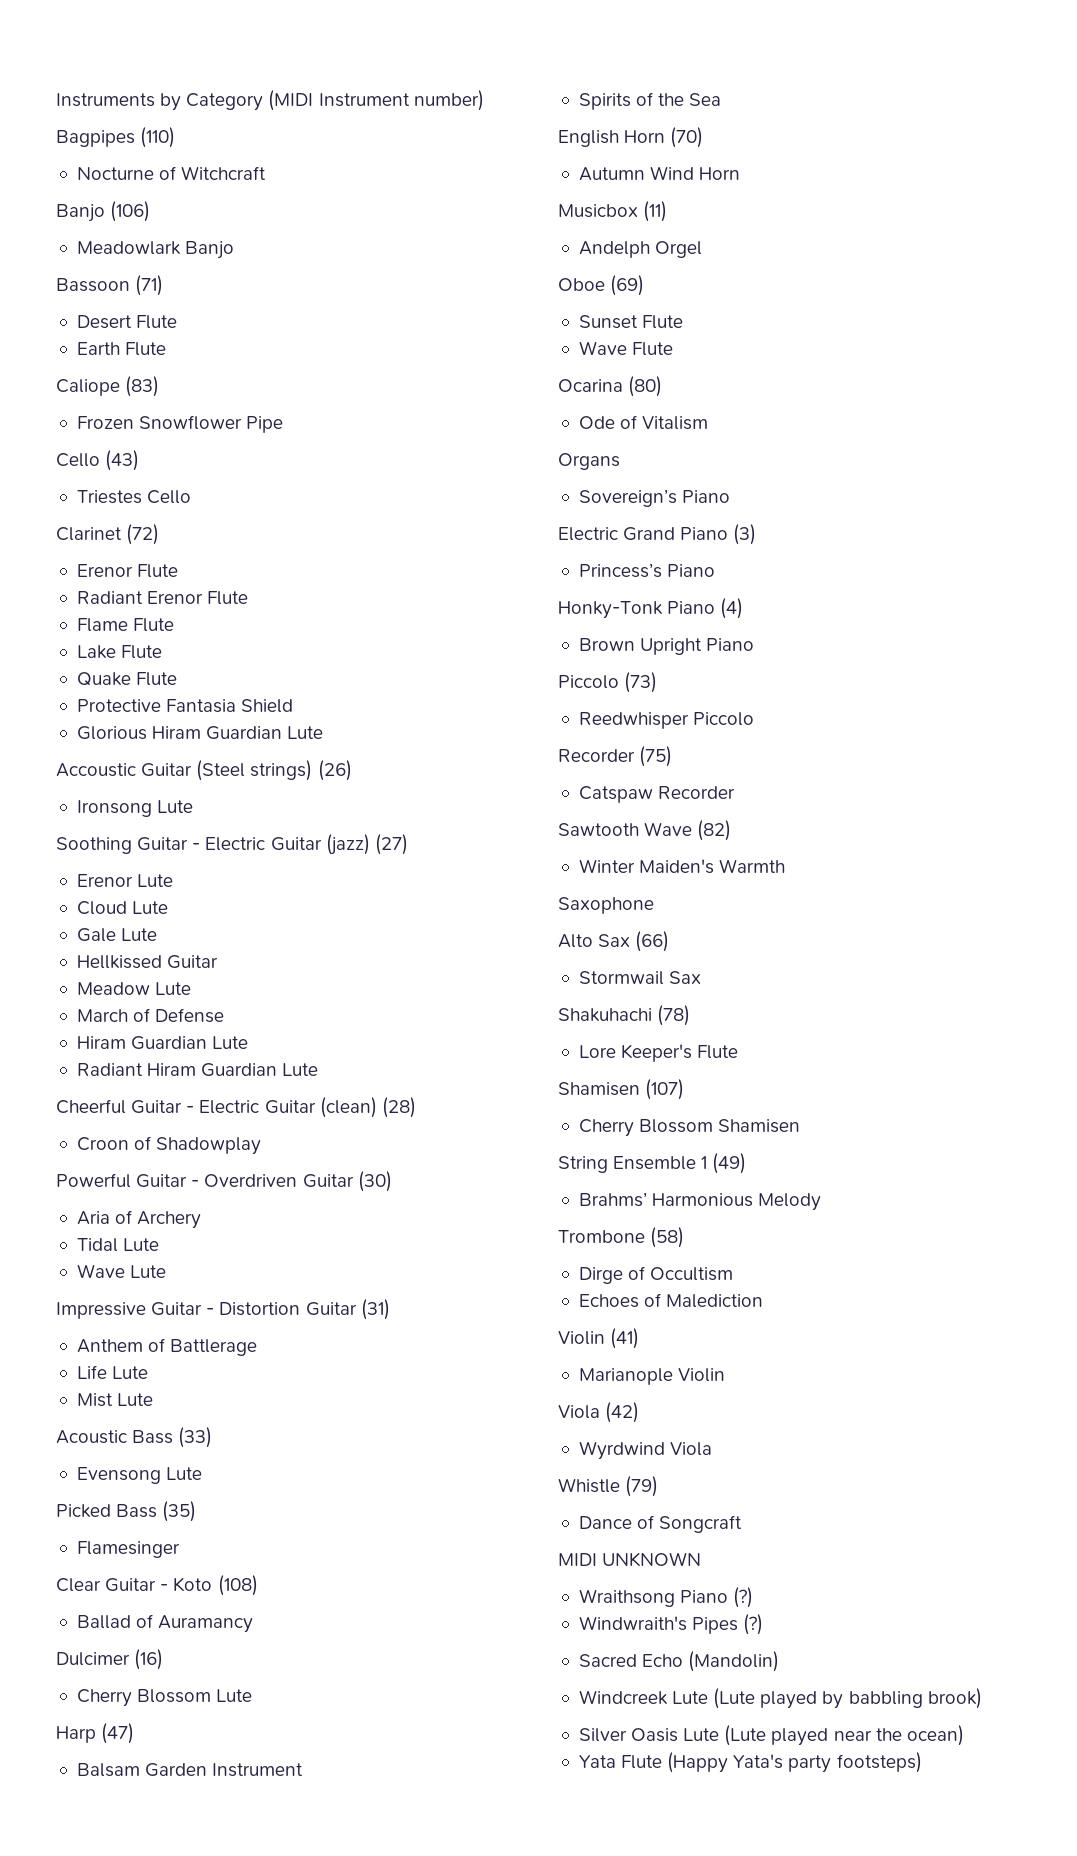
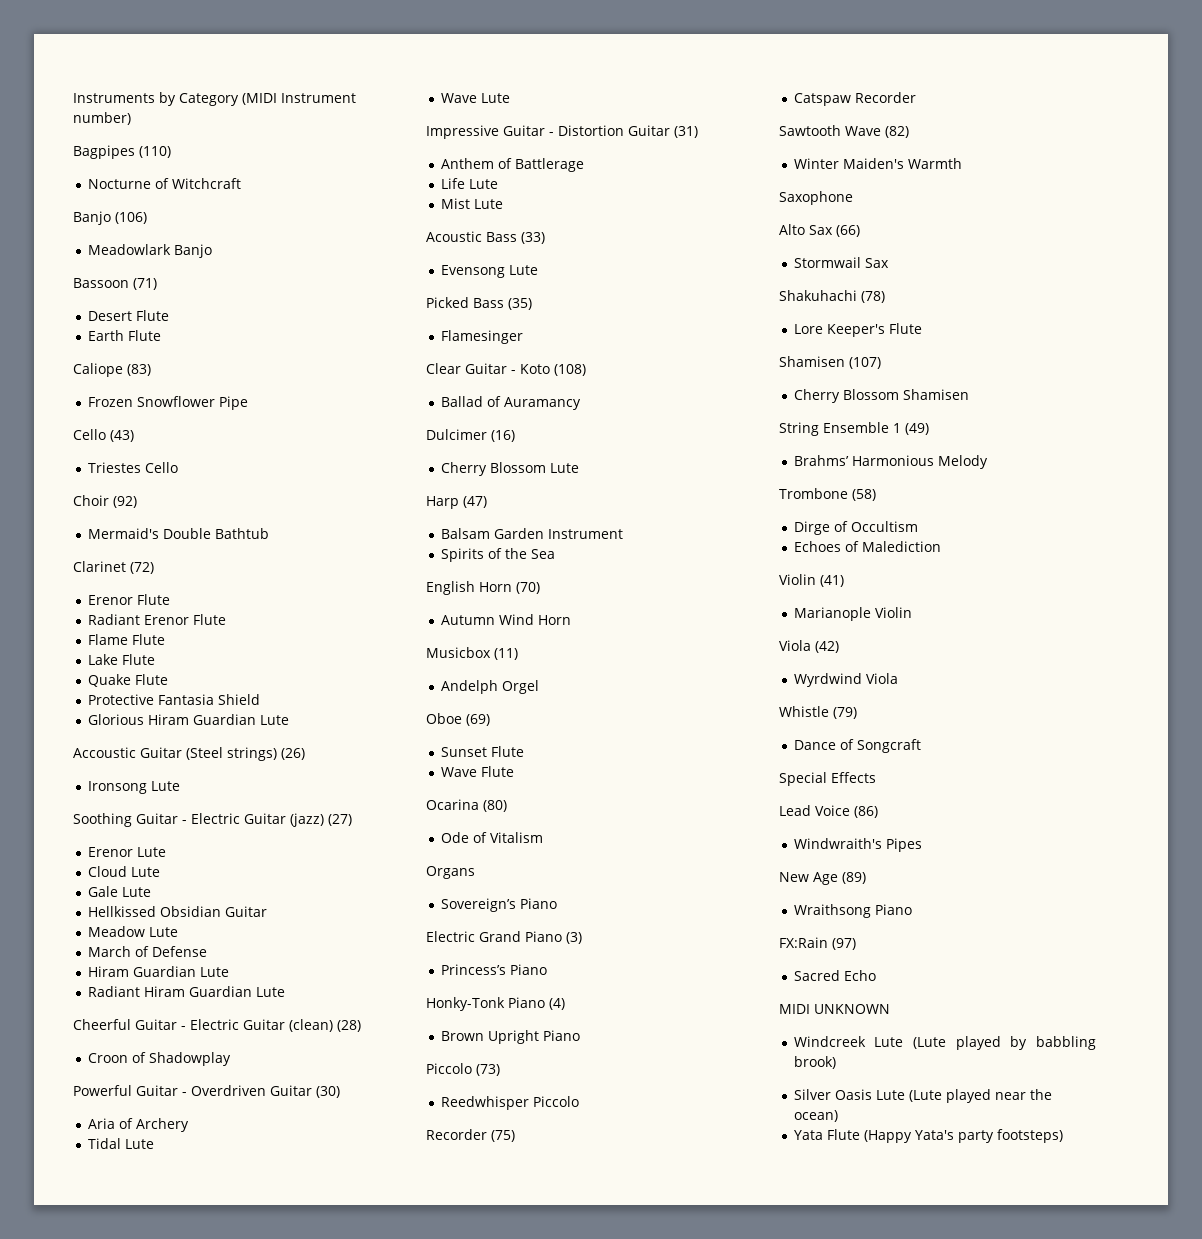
(192, 497) none -> [73,495,137,508] [87,528,269,539] // Choir (92) // Mermaid's Double Bathtub
(162, 962) none -> [159,906,221,917] Obsidian
[558,1552,702,1567] [578,1587,754,1608] [578,1614,764,1635] MIDI UNKNOWN // Wraithsong Piano (?) // Windwraith's Pipes (?) -> [779,772,876,786] [779,805,878,818] [793,838,922,852] [779,872,866,885] [793,904,912,918] [779,937,856,950] Special Effects // Lead Voice (86) // Windwraith's Pipes // New Age (89) // Wraithsong Piano // FX:Rain (97)
[688,1651,780,1672] (Mandolin) -> [779,1004,890,1014] // MIDI UNKNOWN

